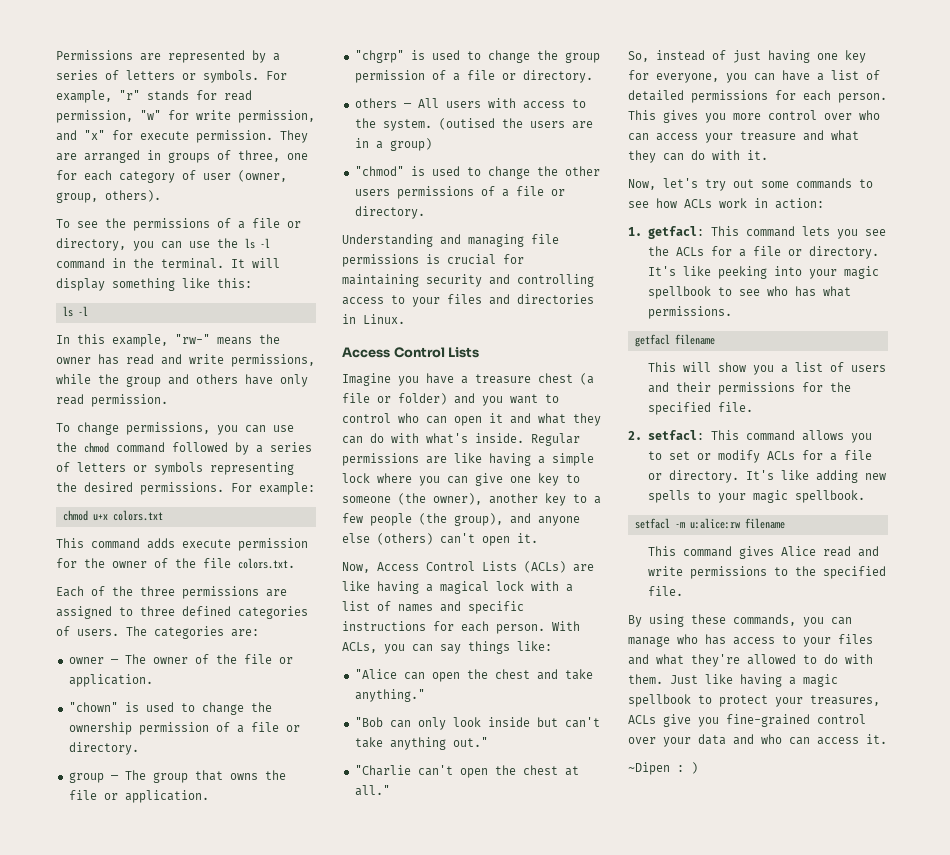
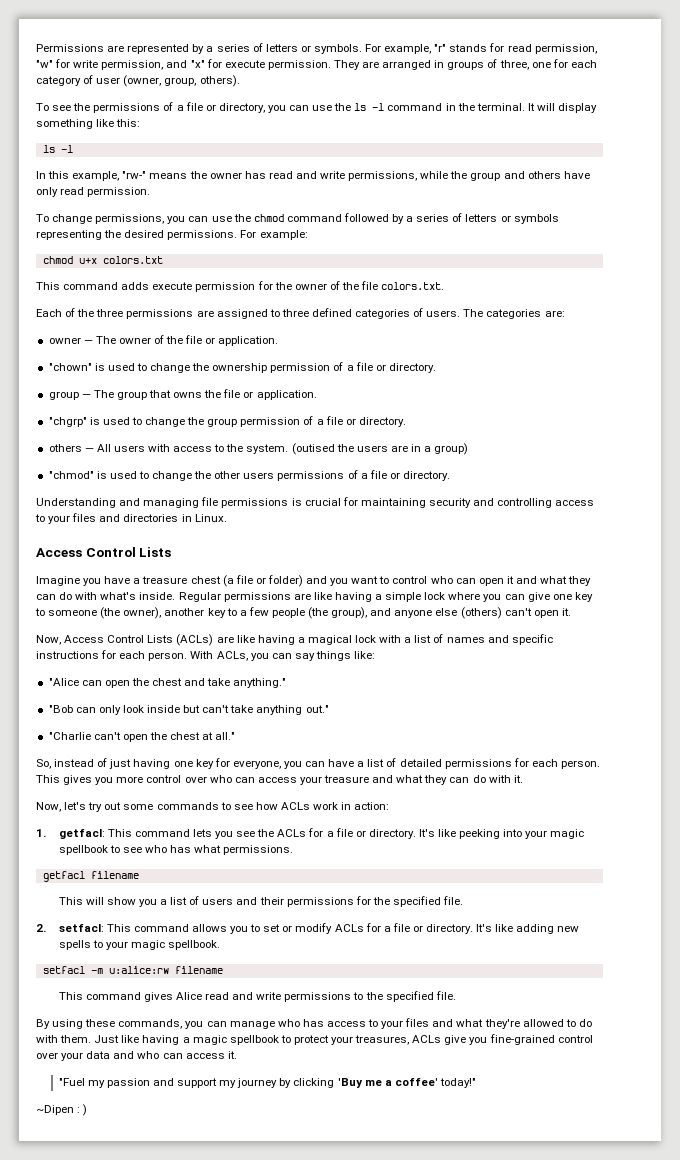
(887, 739) none -> [58,1078,476,1088] // "Fuel my passion and support my journey by clicking 'Buy me a coffee' today!"

